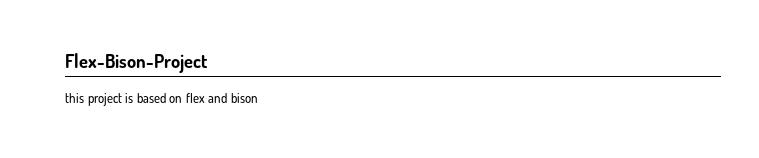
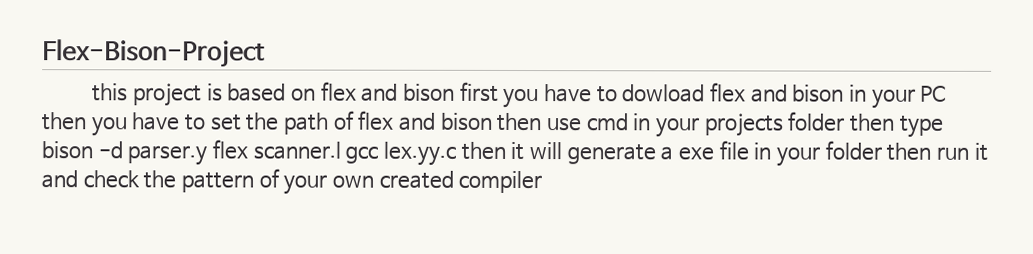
(258, 98) none -> [459,81,947,109] [41,110,944,138] [41,139,988,167] [41,168,543,195] first you have to dowload flex and bison in your PC then you have to set the path of flex and bison then use cmd in your projects folder then type bison -d parser.y flex scanner.l gcc lex.yy.c then it will generate a exe file in your folder then run it and check the pattern of your own created compiler

